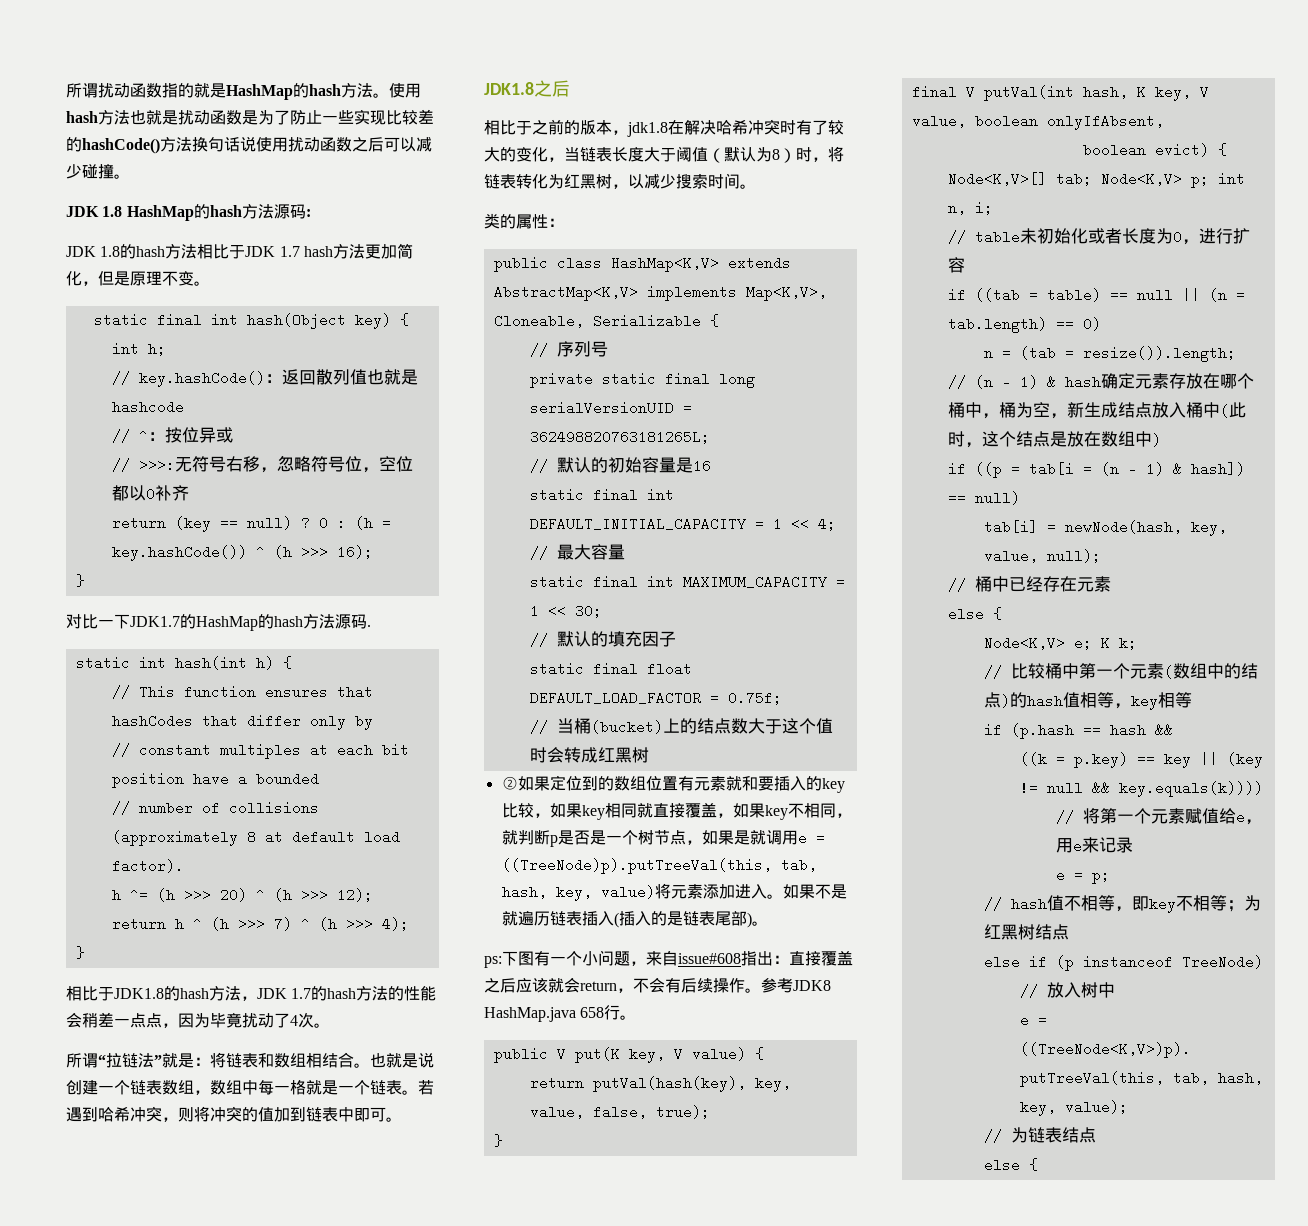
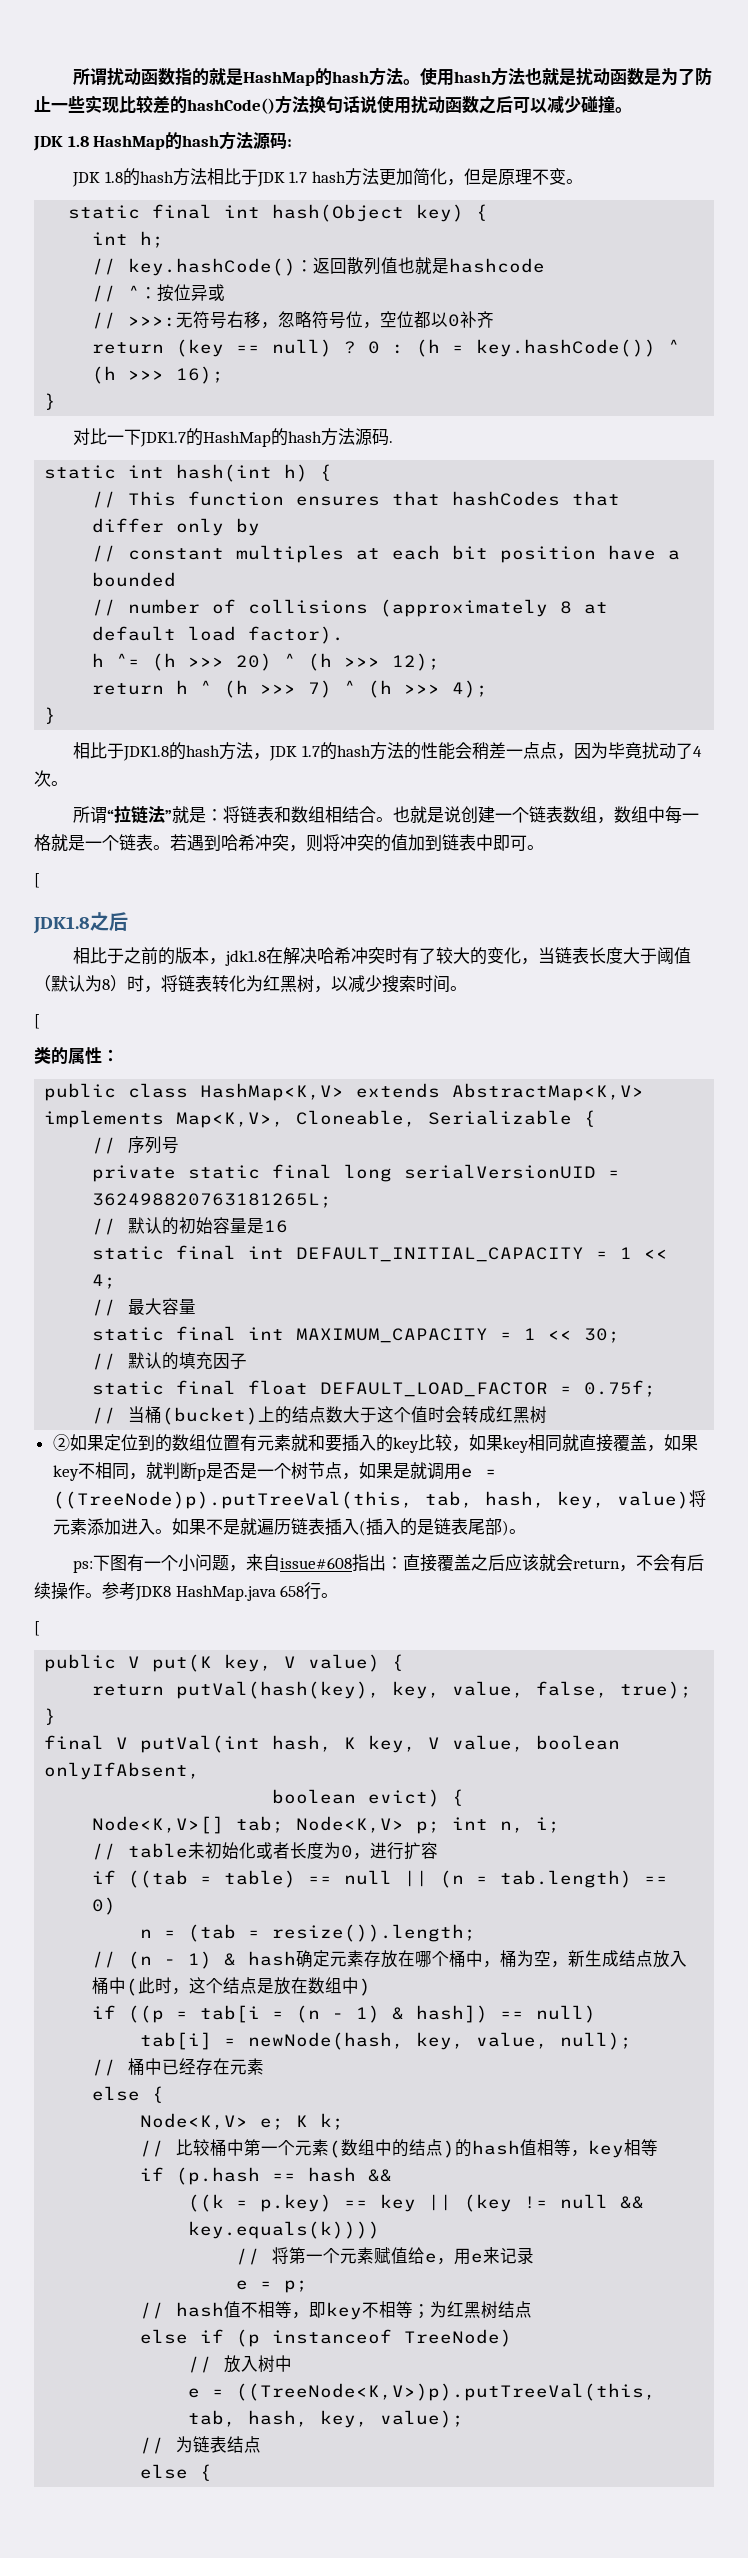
(402, 1119) none -> [34,873,40,888] // [
(756, 186) none -> [34,1014,40,1029] // [
(637, 1017) none -> [34,1621,40,1636] // [

